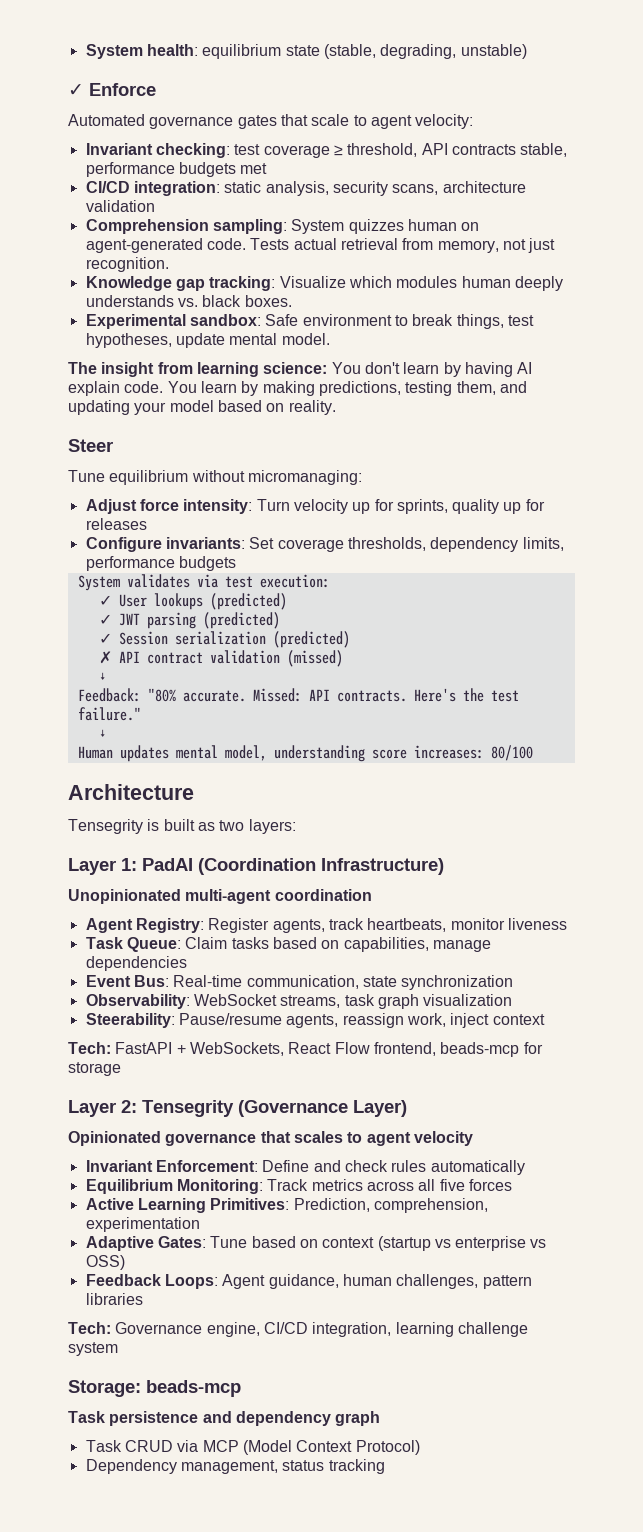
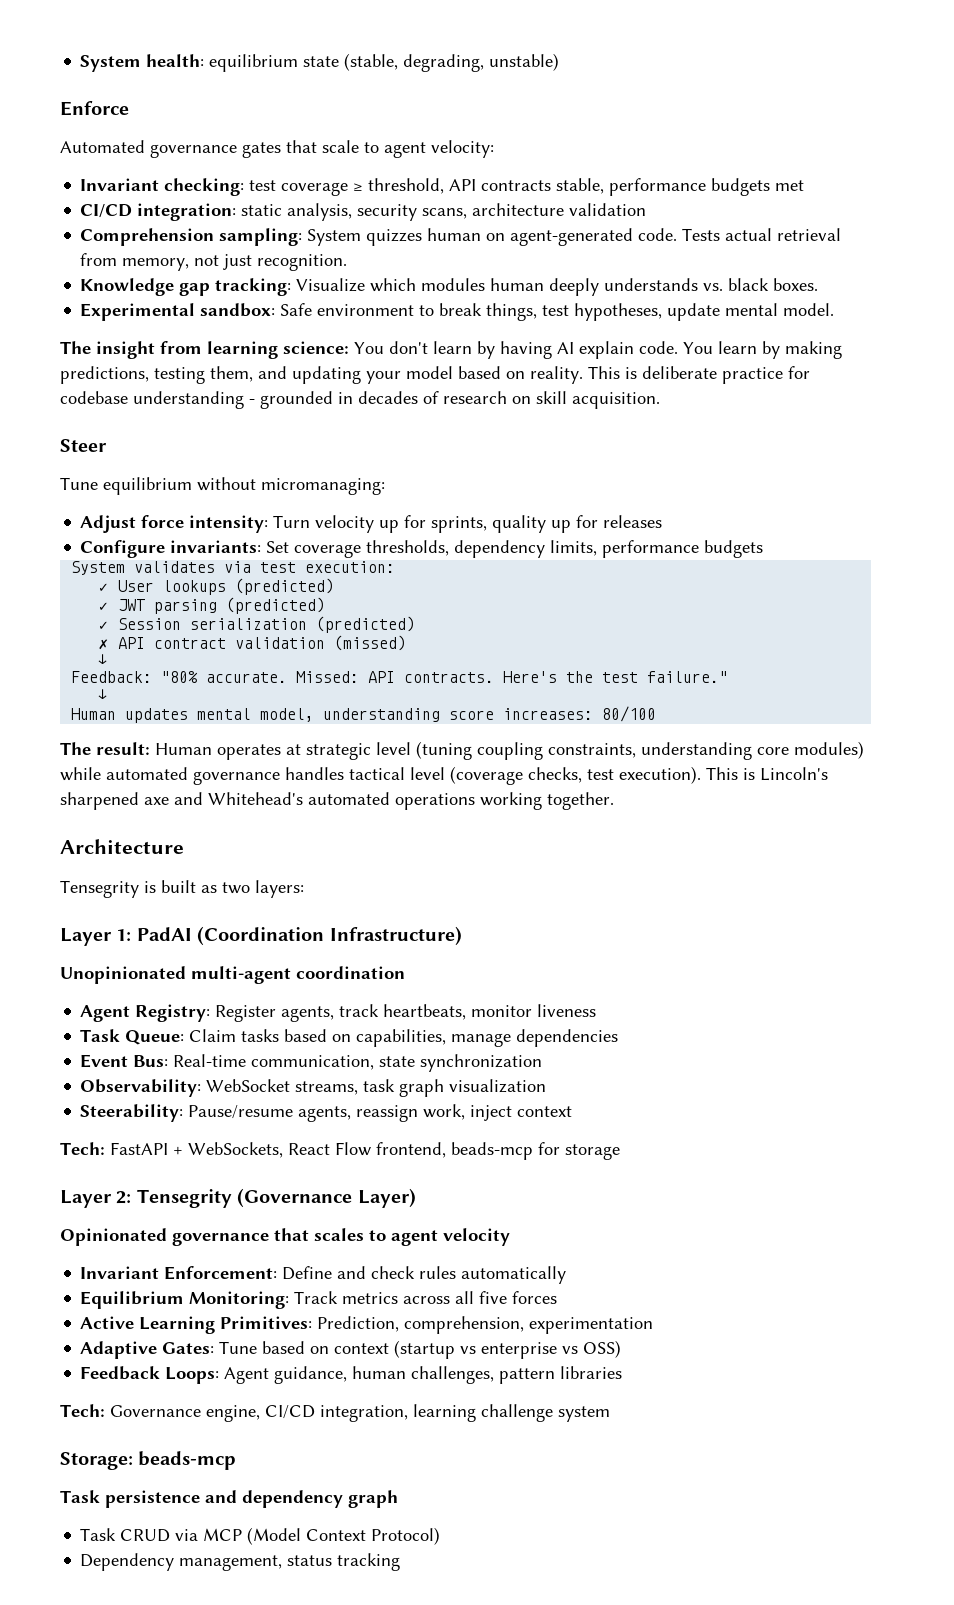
[68,84,84,96] ✓ -> (560, 62) none
(336, 407) none -> [588,366,810,384] [60,391,660,409] This is deliberate practice for codebase understanding - grounded in decades of research on skill acquisition.
(533, 753) none -> [60,741,864,760] [60,766,828,785] [60,792,614,810] // The result: Human operates at strategic level (tuning coupling constraints, understanding core modules) while automated governance handles tactical level (coverage checks, test execution). This is Lincoln's sharpened axe and Whitehead's automated operations working together.

